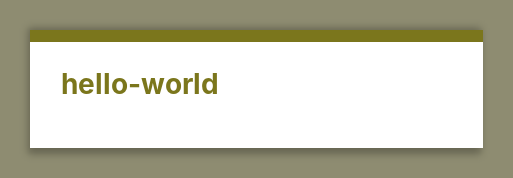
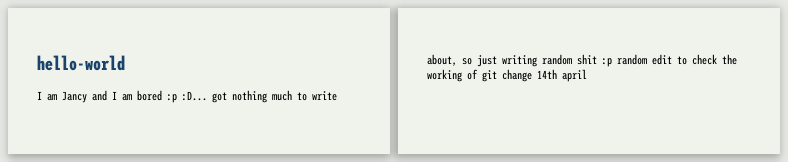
(219, 83) none -> [37,90,337,103] [427,54,737,67] [427,69,587,82] // I am Jancy and I am bored :p :D... got nothing much to write about, so just writing random shit :p random edit to check the working of git change 14th april

